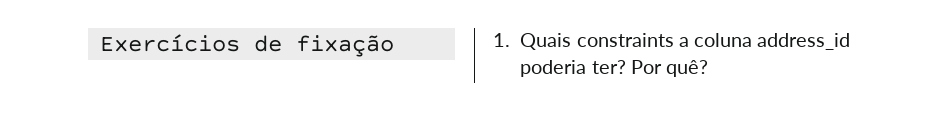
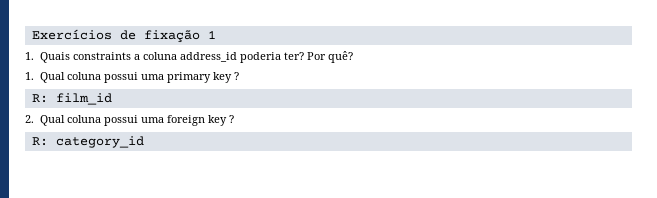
(394, 46) none -> [207,30,216,39] 1
(709, 68) none -> [25,72,239,83] [31,93,112,105] [25,115,234,126] [31,136,144,148] // 1. Qual coluna possui uma primary key ? // R: film_id // 2. Qual coluna possui uma foreign key ? // R: category_id

